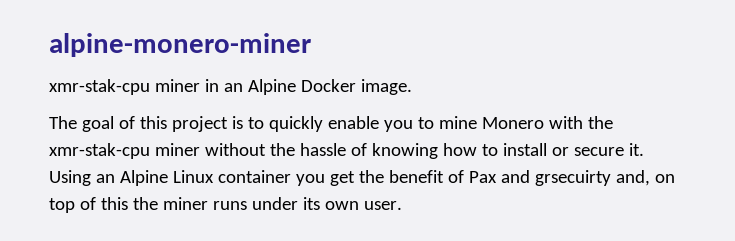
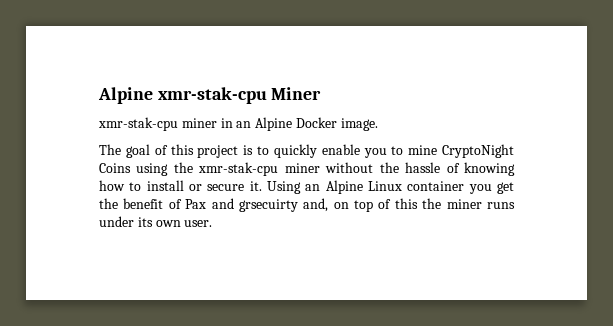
[49,33,311,57] alpine-monero-miner -> [98,87,322,104] Alpine xmr-stak-cpu Miner
[481,116,583,129] Monero with -> [441,144,514,158] [99,163,169,176] CryptoNight Coins using

